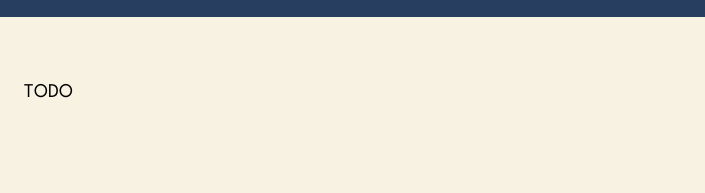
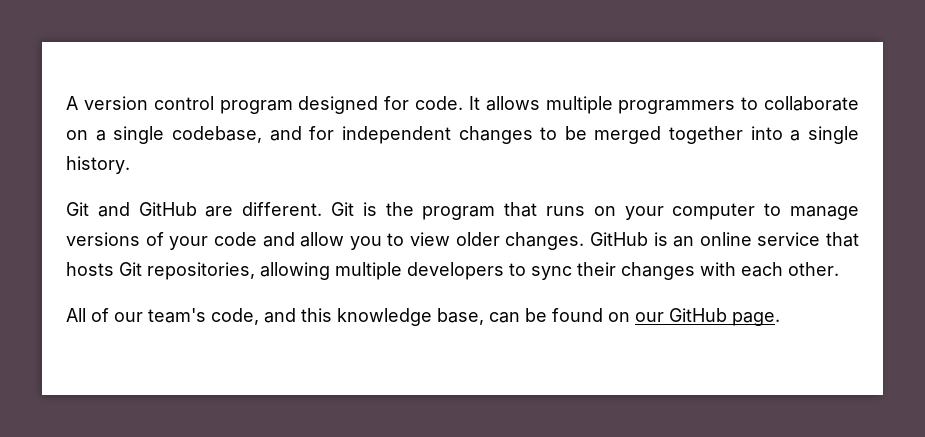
[24,83,73,98] TODO -> [66,96,860,114] [66,126,859,144] [66,156,130,174] [66,202,859,220] [66,232,859,250] [66,262,839,280] [66,308,780,326] A version control program designed for code. It allows multiple programmers to collaborate on a single codebase, and for independent changes to be merged together into a single history. // Git and GitHub are different. Git is the program that runs on your computer to manage versions of your code and allow you to view older changes. GitHub is an online service that hosts Git repositories, allowing multiple developers to sync their changes with each other. // All of our team's code, and this knowledge base, can be found on our GitHub page.

